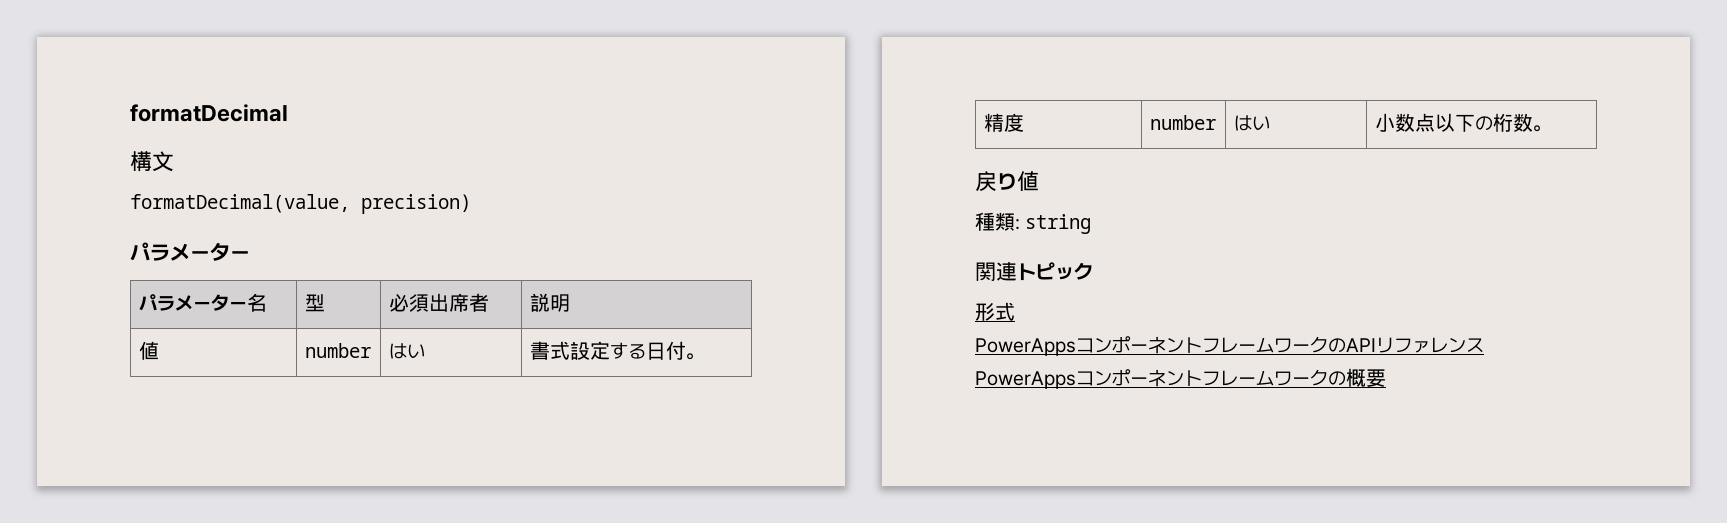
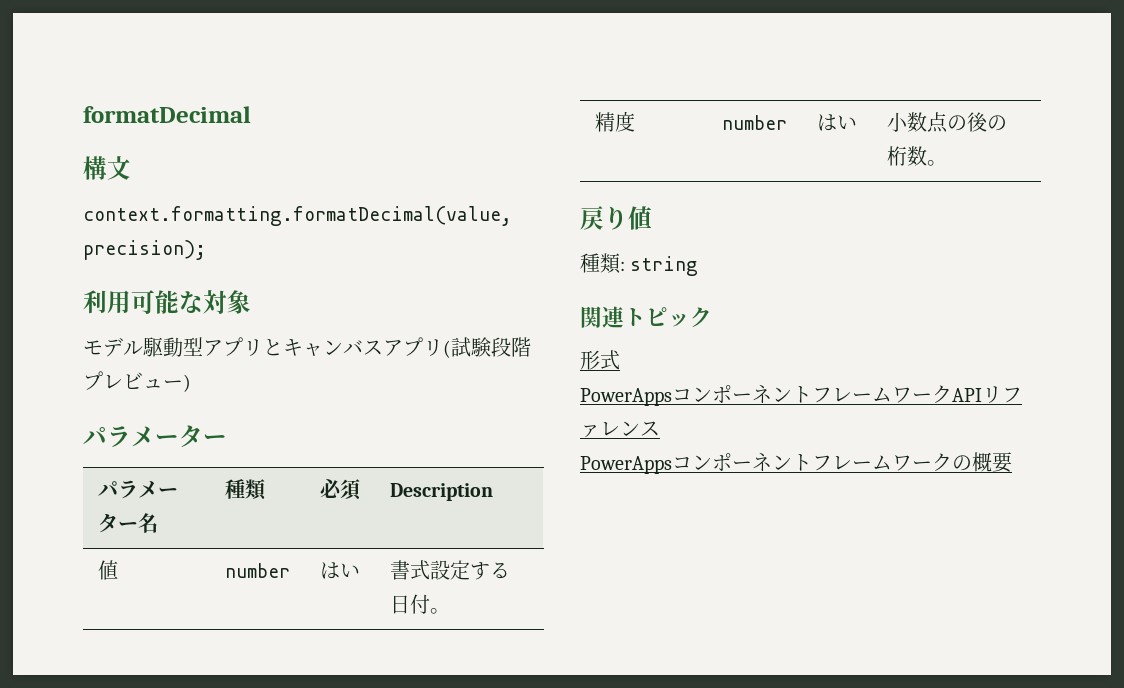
[130,194,471,214] formatDecimal(value, precision) -> [83,206,512,226] [83,240,206,260] [83,290,251,314] [83,337,531,358] [83,371,191,392] context.formatting.formatDecimal(value, precision); // 利用可能な対象 // モデル駆動型アプリとキャンバスアプリ(試験段階プレビュー)
[304,294,325,312] 型 -> [224,479,266,500] 種類
[428,293,489,312] [529,293,570,312] 出席者 | 説明 -> [389,483,493,501] | Description
[1434,113,1475,132] 以下 -> [946,112,988,132] の後
[1328,338,1346,353] の -> (952, 394) none

